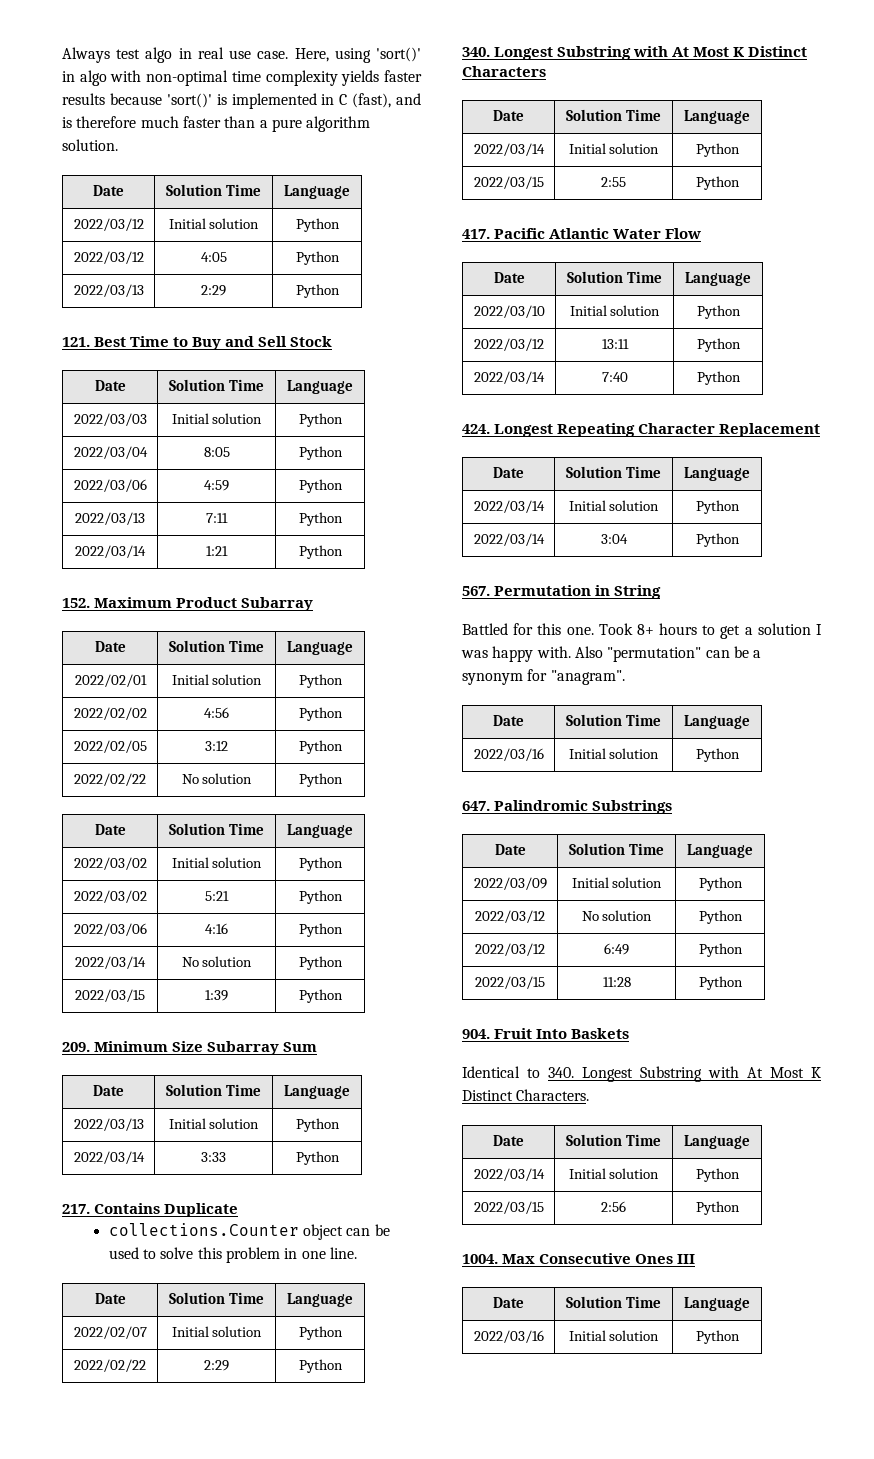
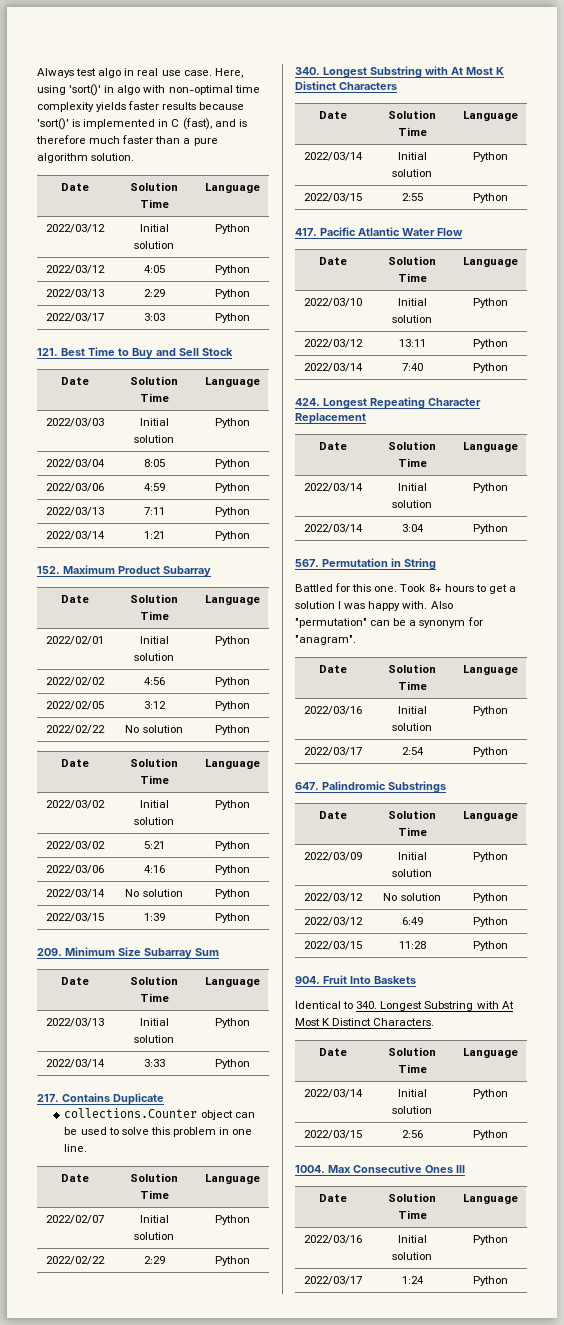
(340, 291) none -> [45,313,104,322] [143,313,165,321] [215,313,250,323] // 2022/03/17 | 3:03 | Python
(740, 755) none -> [303,747,362,756] [401,747,424,755] [473,747,508,757] // 2022/03/17 | 2:54 | Python
(740, 1337) none -> [303,1276,362,1285] [401,1276,424,1284] [473,1276,508,1286] // 2022/03/17 | 1:24 | Python

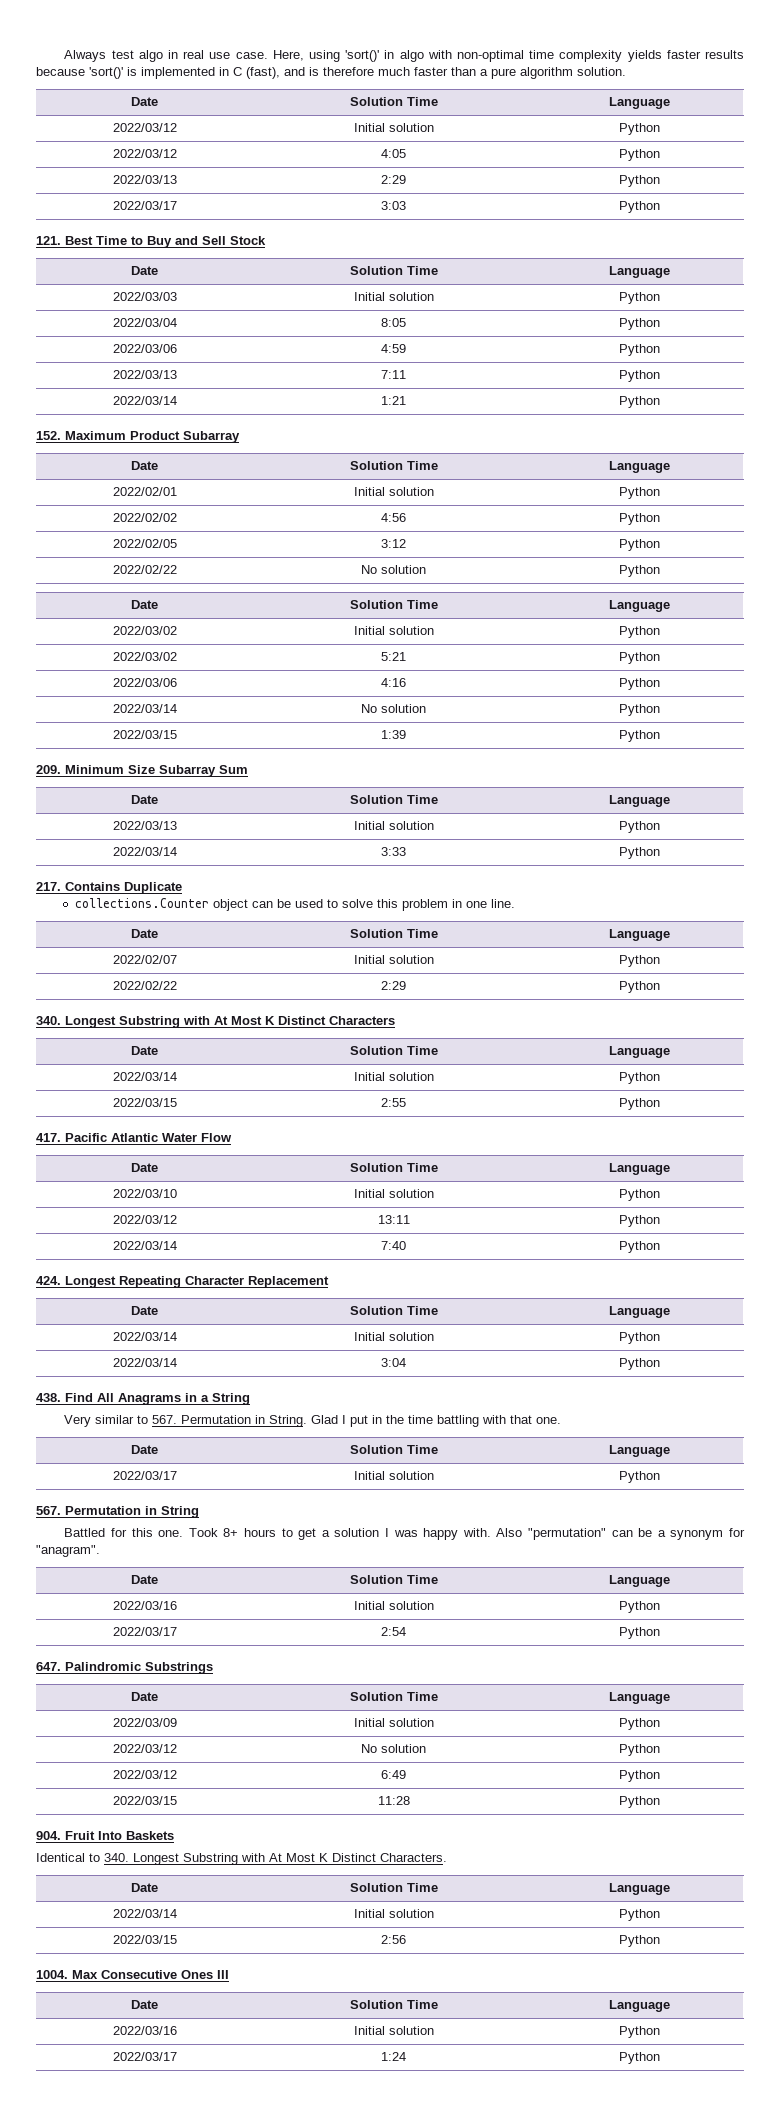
(508, 529) none -> [36,1393,250,1405] [64,1415,562,1427] [131,1445,158,1454] [349,1445,438,1454] [608,1445,670,1457] [112,1471,177,1480] [353,1471,434,1480] [618,1471,660,1483] // 438. Find All Anagrams in a String // Very similar to 567. Permutation in String. Glad I put in the time battling with that one. // Date | Solution Time | Language // 2022/03/17 | Initial solution | Python

